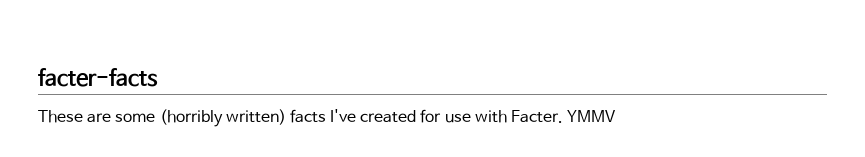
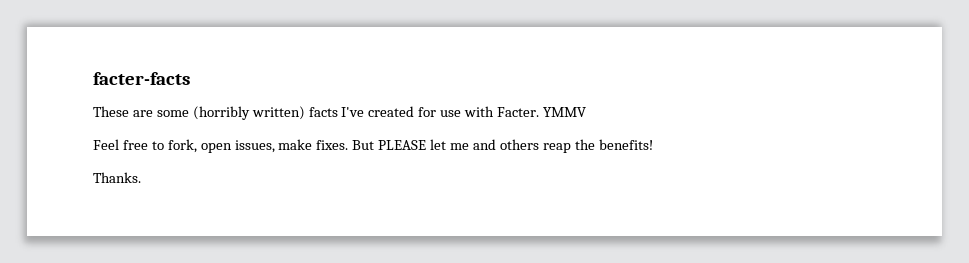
(617, 116) none -> [93,139,653,153] [93,172,141,183] // Feel free to fork, open issues, make fixes. But PLEASE let me and others reap the benefits! // Thanks.

